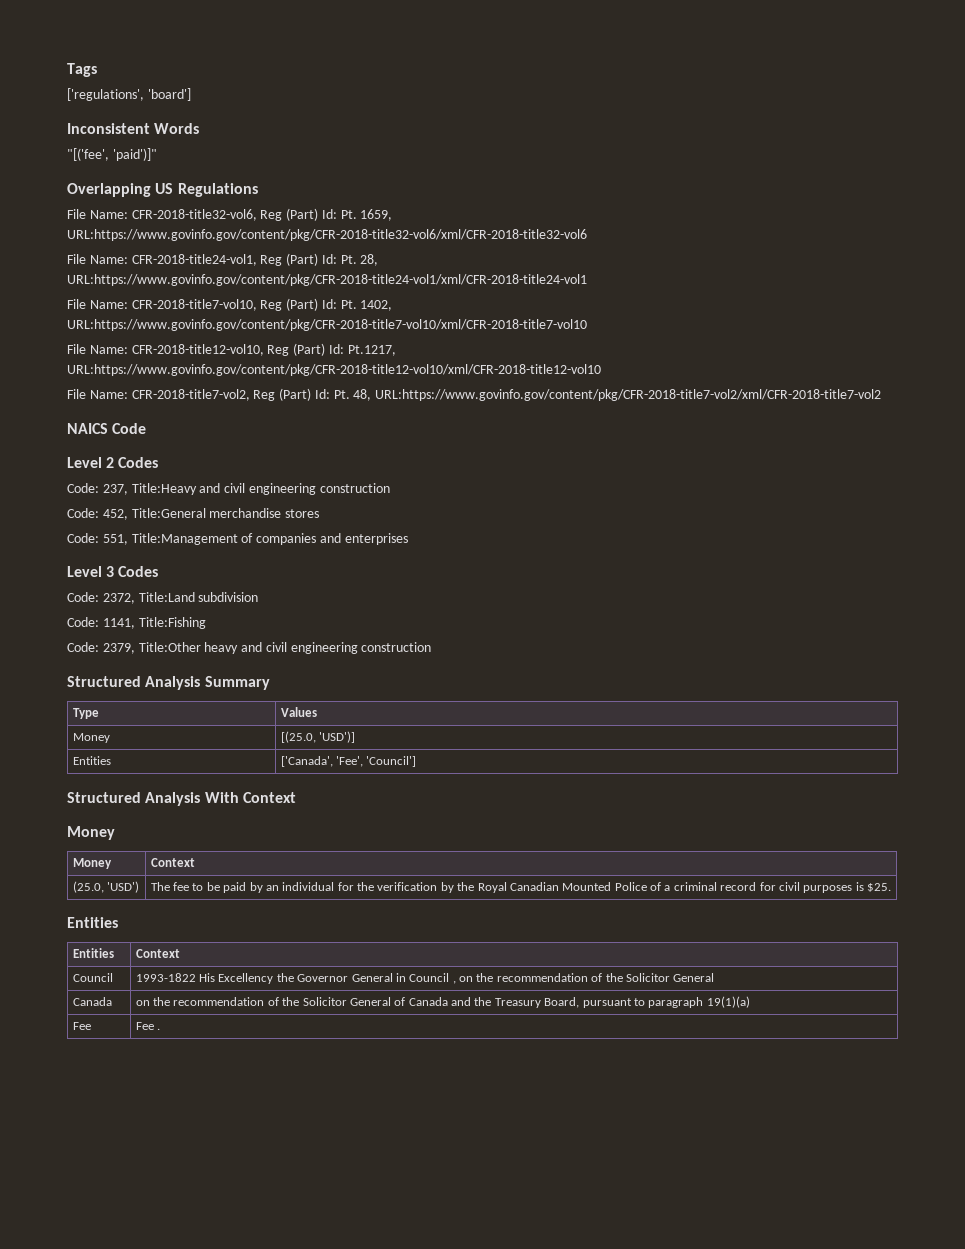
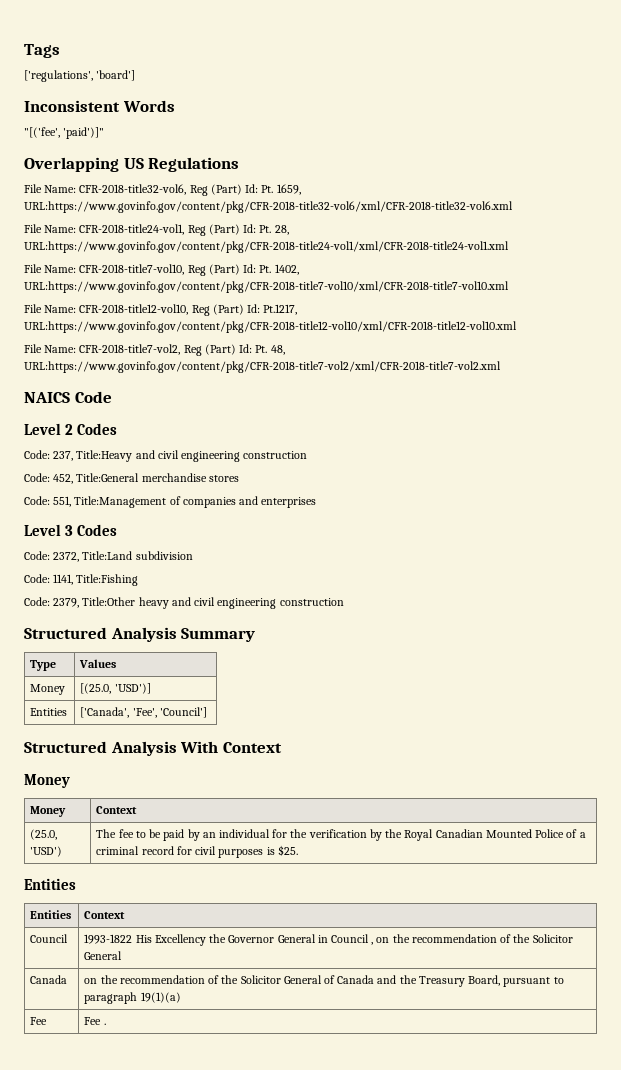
[67,229,587,241] URL:https://www.govinfo.gov/content/pkg/CFR-2018-title32-vol6/xml/CFR-2018-title32-vol6 -> [24,201,513,213] URL:https://www.govinfo.gov/content/pkg/CFR-2018-title32-vol6/xml/CFR-2018-title32-vol6.xml
[67,274,587,286] URL:https://www.govinfo.gov/content/pkg/CFR-2018-title24-vol1/xml/CFR-2018-title24-vol1 -> [24,241,509,253] URL:https://www.govinfo.gov/content/pkg/CFR-2018-title24-vol1/xml/CFR-2018-title24-vol1.xml
[67,319,587,331] URL:https://www.govinfo.gov/content/pkg/CFR-2018-title7-vol10/xml/CFR-2018-title7-vol10 -> [24,281,509,293] URL:https://www.govinfo.gov/content/pkg/CFR-2018-title7-vol10/xml/CFR-2018-title7-vol10.xml
[67,364,601,376] URL:https://www.govinfo.gov/content/pkg/CFR-2018-title12-vol10/xml/CFR-2018-title12-vol10 -> [24,321,517,333] URL:https://www.govinfo.gov/content/pkg/CFR-2018-title12-vol10/xml/CFR-2018-title12-vol10.xml
[375,389,882,401] URL:https://www.govinfo.gov/content/pkg/CFR-2018-title7-vol2/xml/CFR-2018-title7-vol2 -> [24,361,501,373] URL:https://www.govinfo.gov/content/pkg/CFR-2018-title7-vol2/xml/CFR-2018-title7-vol2.xml

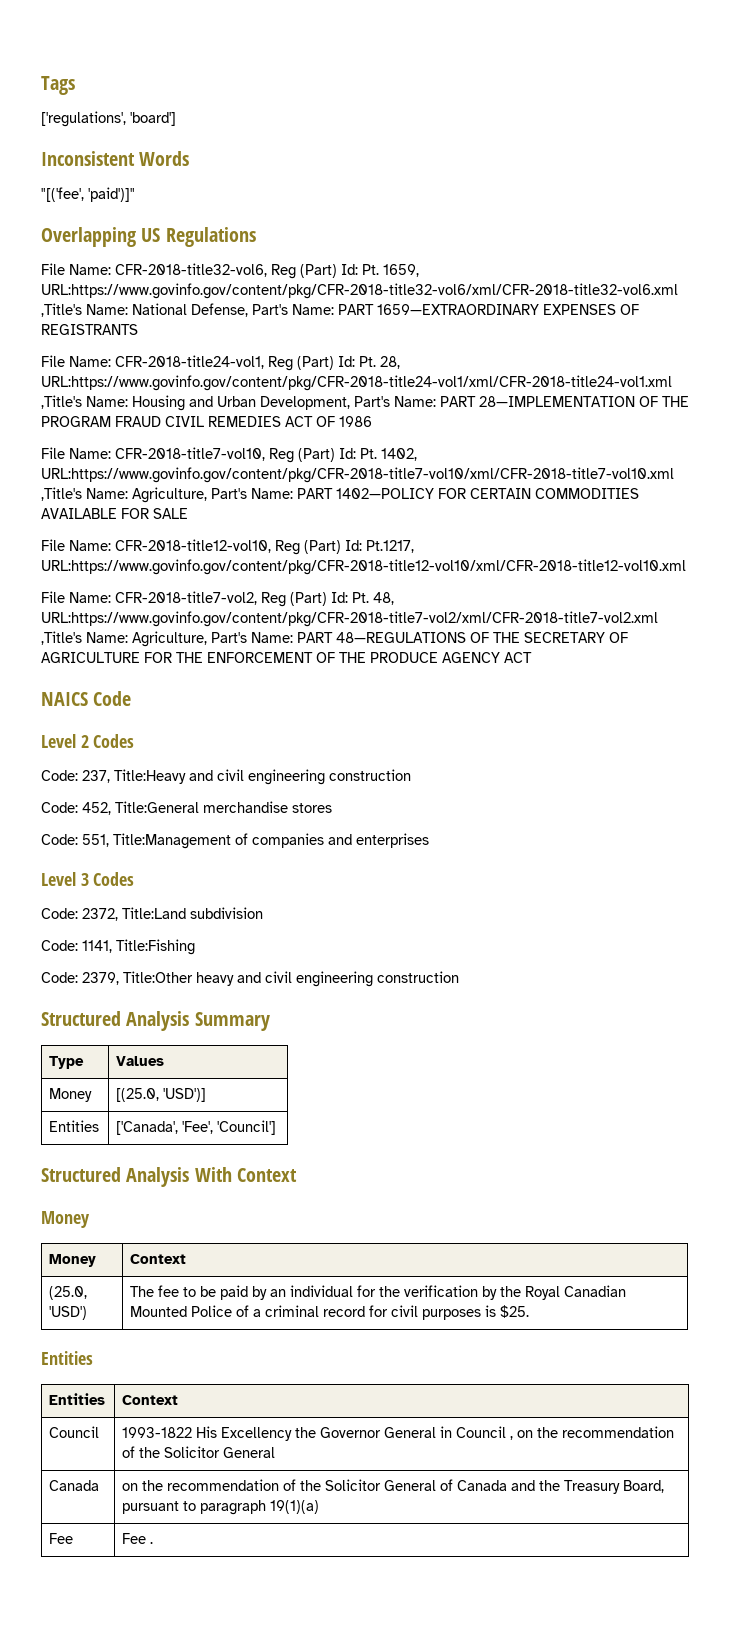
(513, 207) none -> [41,303,639,317] [41,324,138,335] ,Title's Name: National Defense, Part's Name: PART 1659—EXTRAORDINARY EXPENSES OF REGISTRANTS
(509, 247) none -> [41,395,689,411] [41,416,372,427] ,Title's Name: Housing and Urban Development, Part's Name: PART 28—IMPLEMENTATION OF THE PROGRAM FRAUD CIVIL REMEDIES ACT OF 1986
(509, 287) none -> [41,487,639,503] [41,508,188,519] ,Title's Name: Agriculture, Part's Name: PART 1402—POLICY FOR CERTAIN COMMODITIES AVAILABLE FOR SALE
(501, 367) none -> [41,631,628,647] [41,652,532,663] ,Title's Name: Agriculture, Part's Name: PART 48—REGULATIONS OF THE SECRETARY OF AGRICULTURE FOR THE ENFORCEMENT OF THE PRODUCE AGENCY ACT

